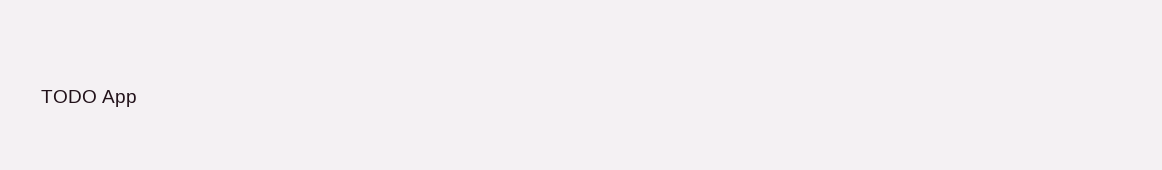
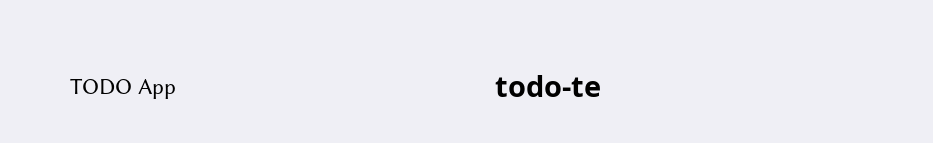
(138, 98) none -> [495,75,601,97] // todo-te

